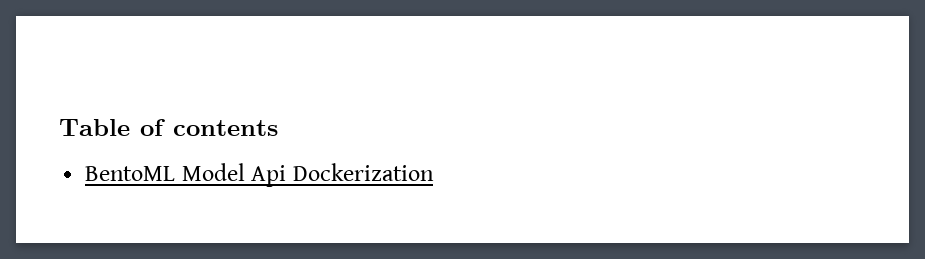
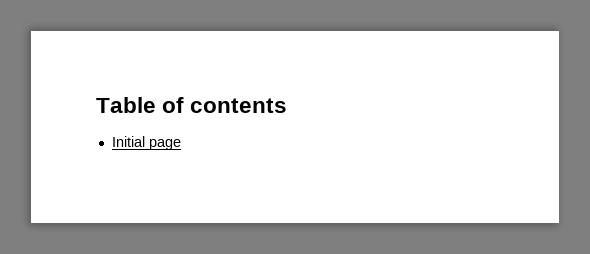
[85,163,434,187] BentoML Model Api Dockerization -> [111,136,181,150] Initial page

